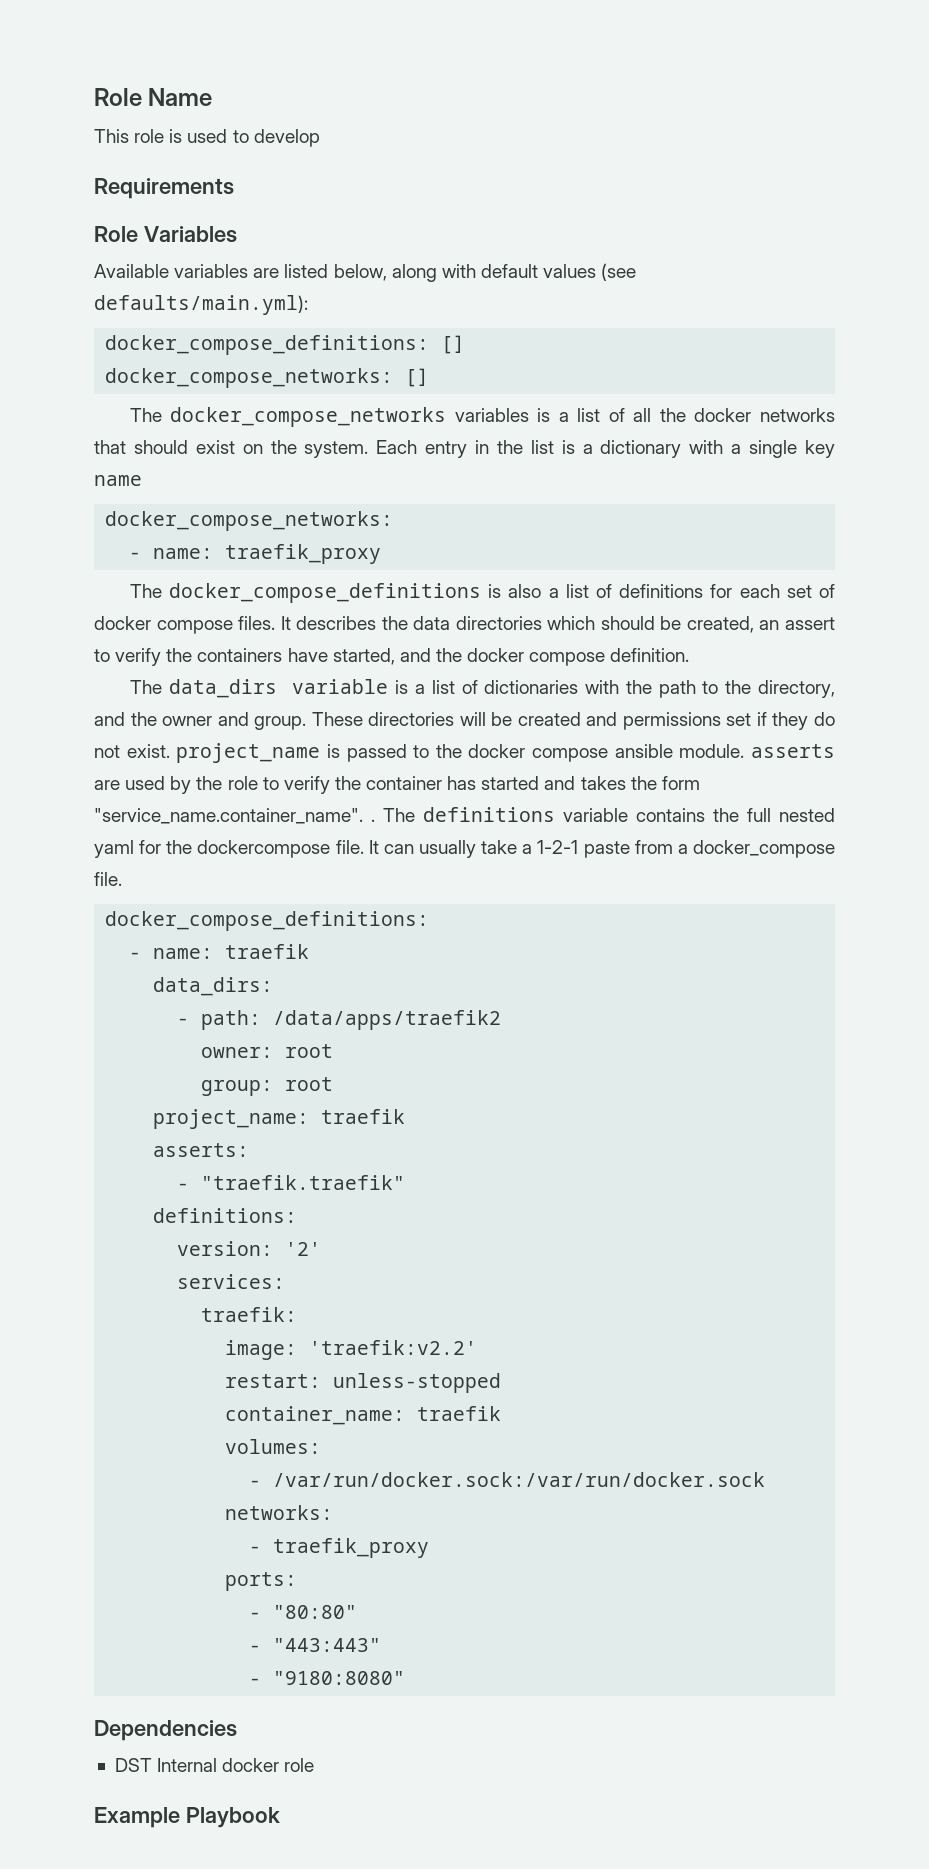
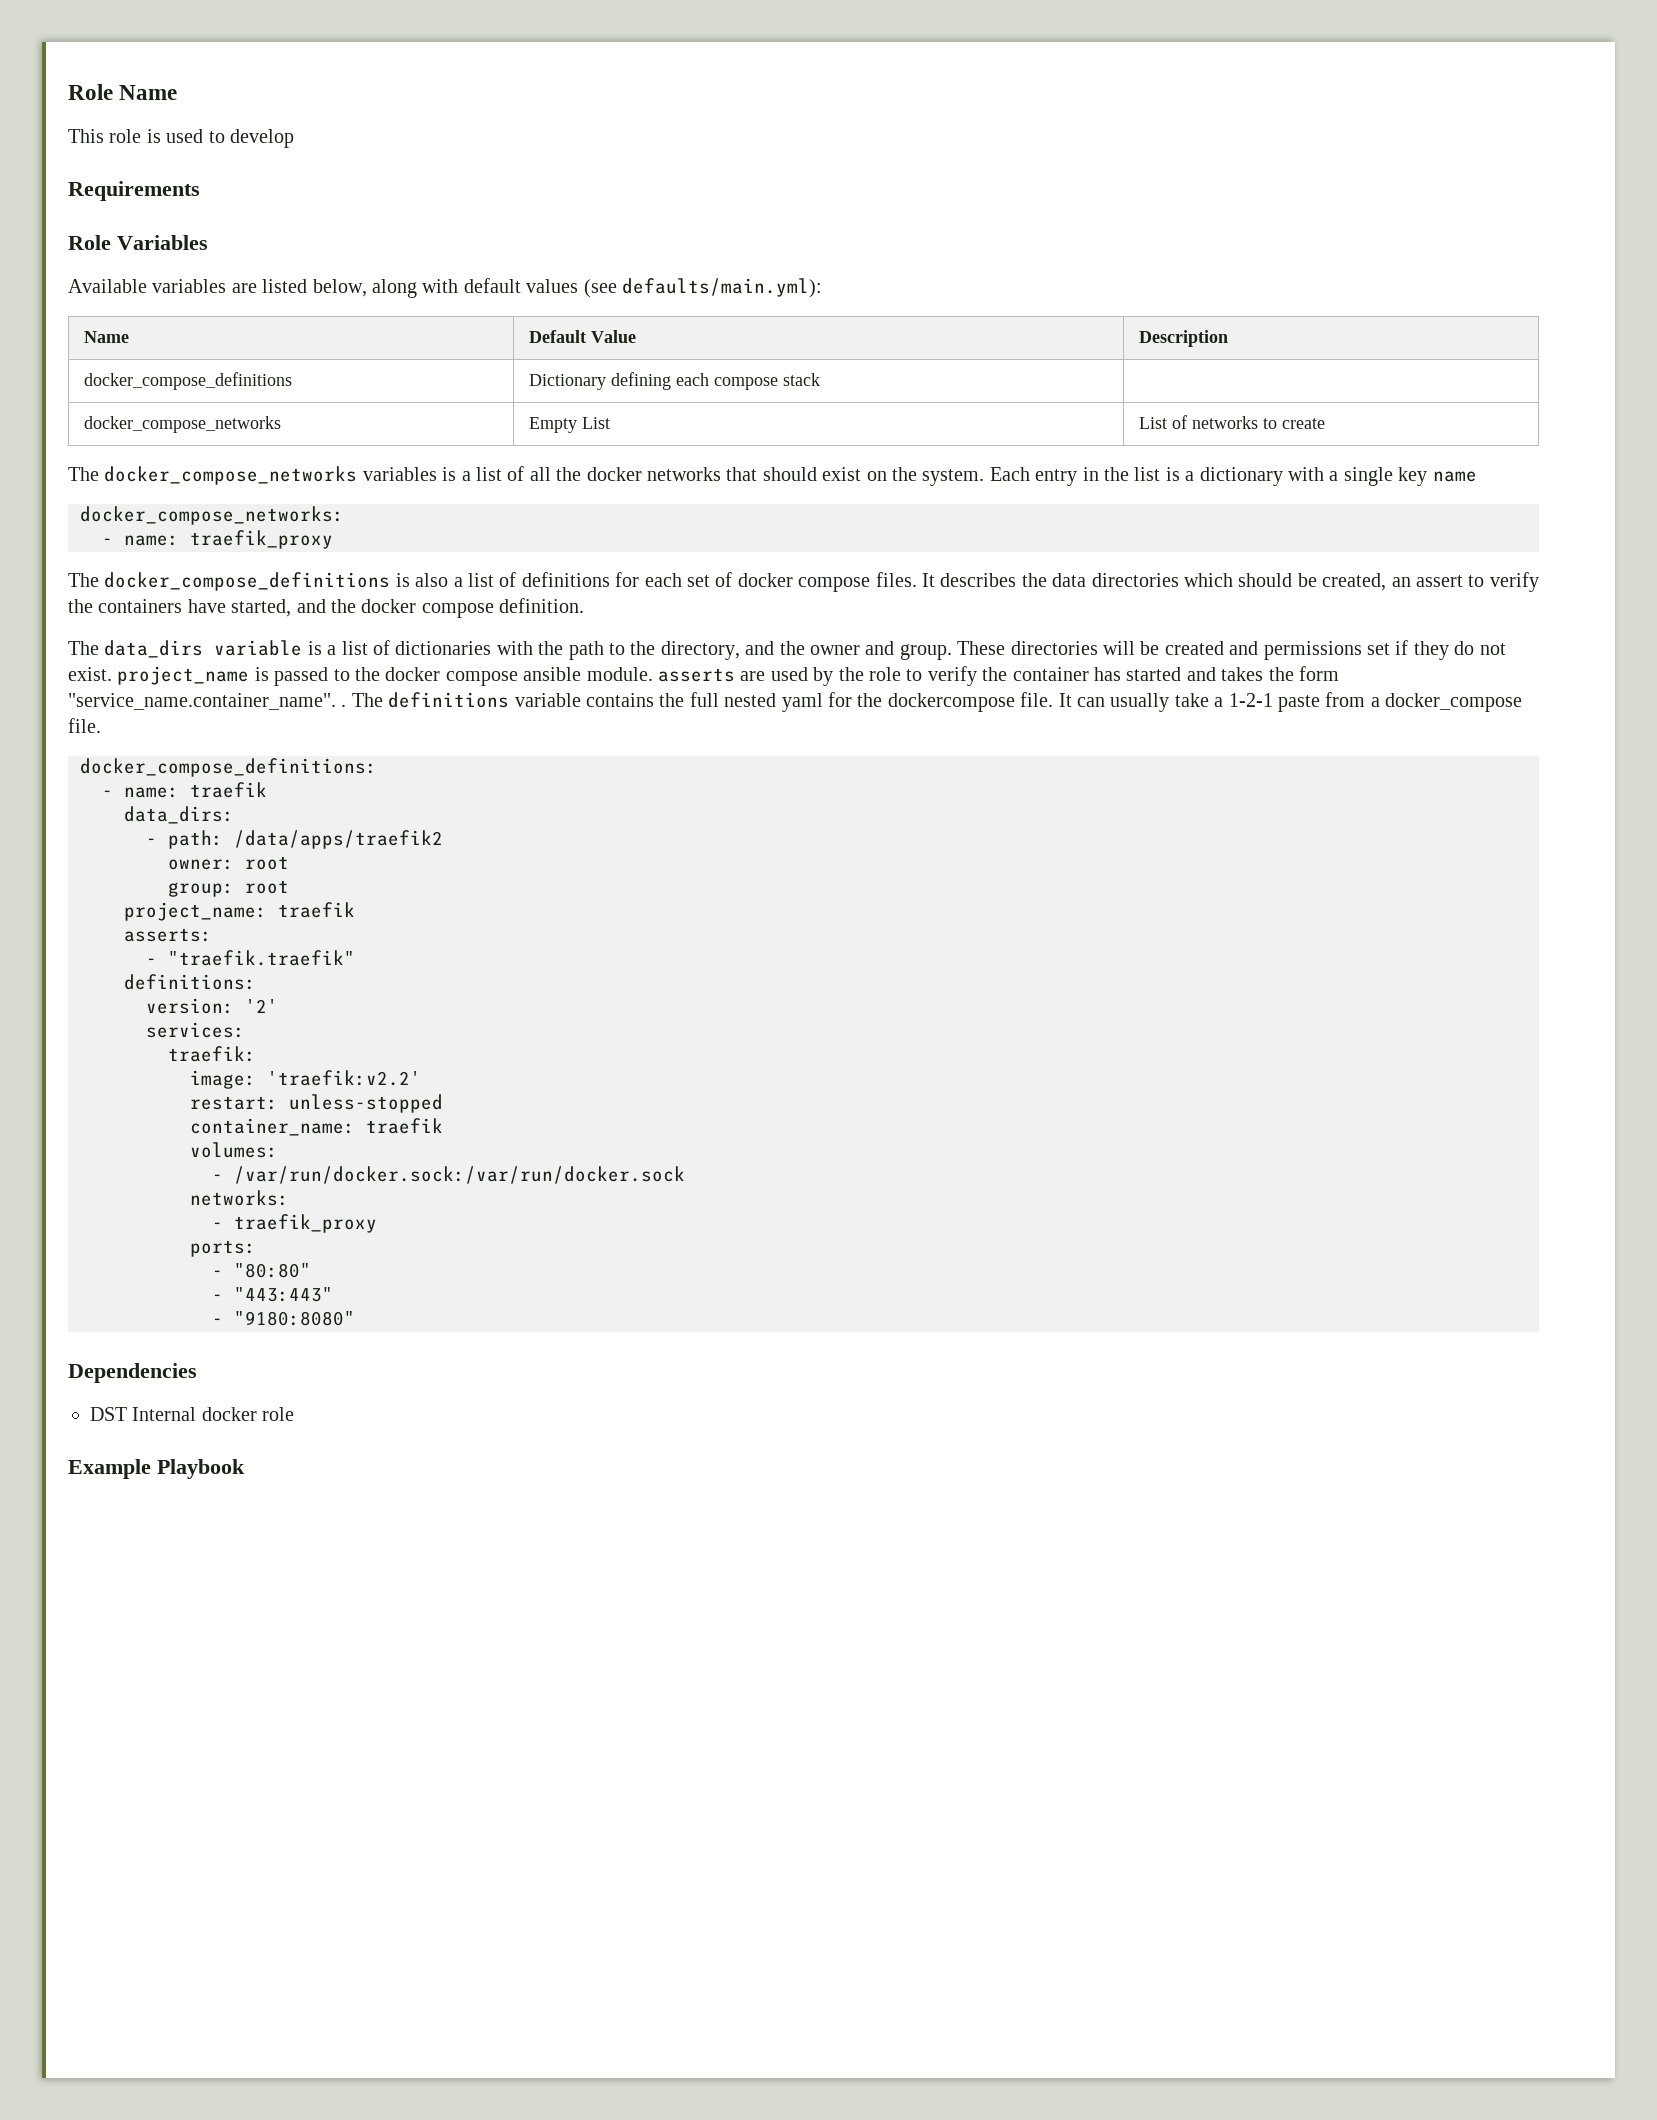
[105,335,466,355] [105,368,430,388] // docker_compose_definitions: [] // docker_compose_networks: [] -> [83,331,129,343] [528,330,636,343] [1138,330,1228,347] [83,372,292,390] [528,372,820,390] [83,416,281,433] [528,417,610,433] [1138,415,1325,429] // Name | Default Value | Description // docker_compose_definitions | Dictionary defining each compose stack | // docker_compose_networks | Empty List | List of networks to create

